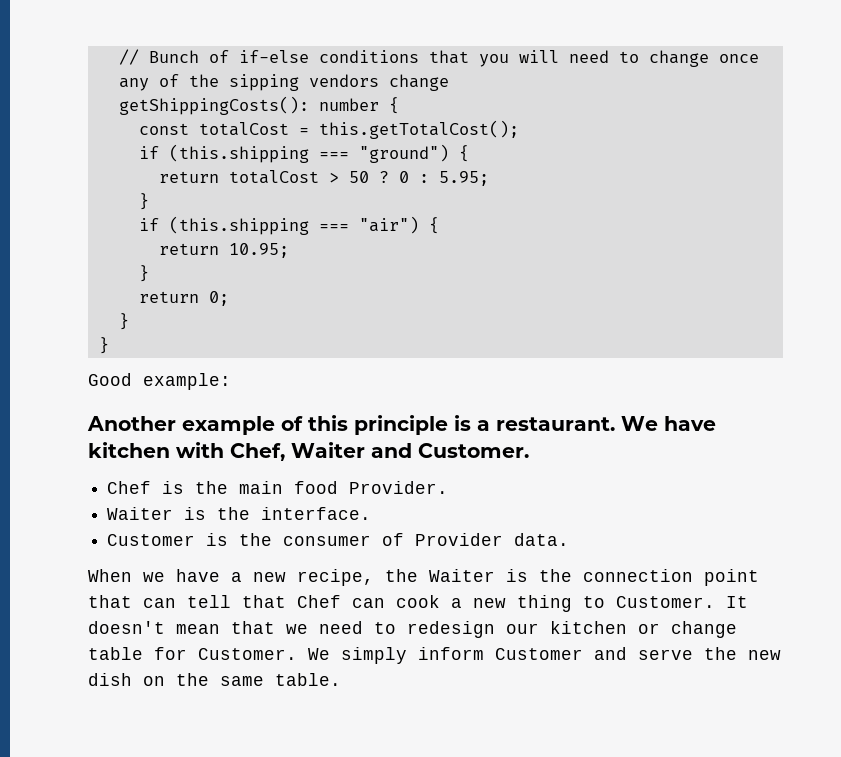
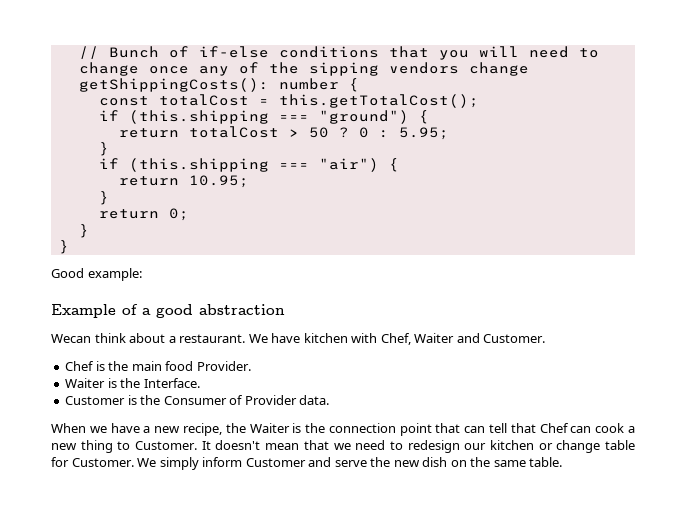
[87,415,471,435] Another example of this principle is -> [51,304,285,318] [51,333,166,343] Example of a good abstraction // Wecan think about
[261,507,372,520] interface. -> [143,378,200,388] Interface.
[283,535,372,546] consumer -> [163,396,227,405] Consumer

